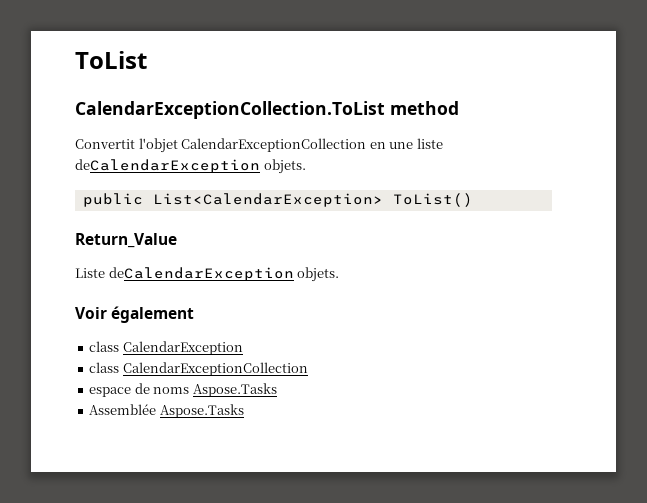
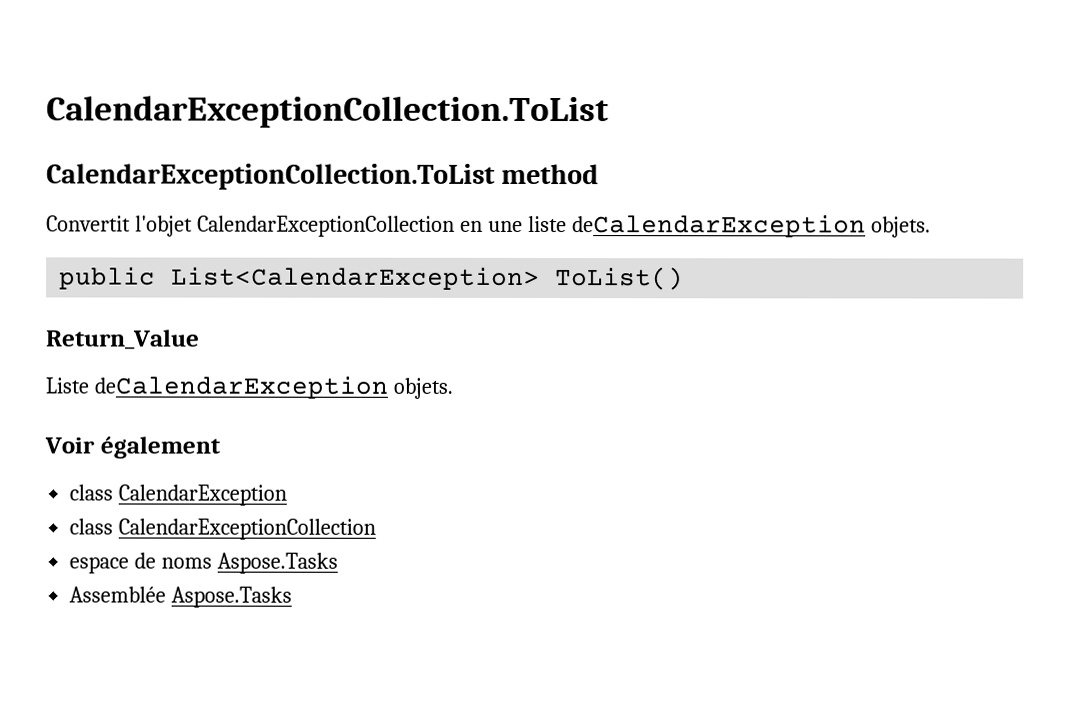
[75,51,147,69] ToList -> [46,95,609,129] CalendarExceptionCollection.ToList

